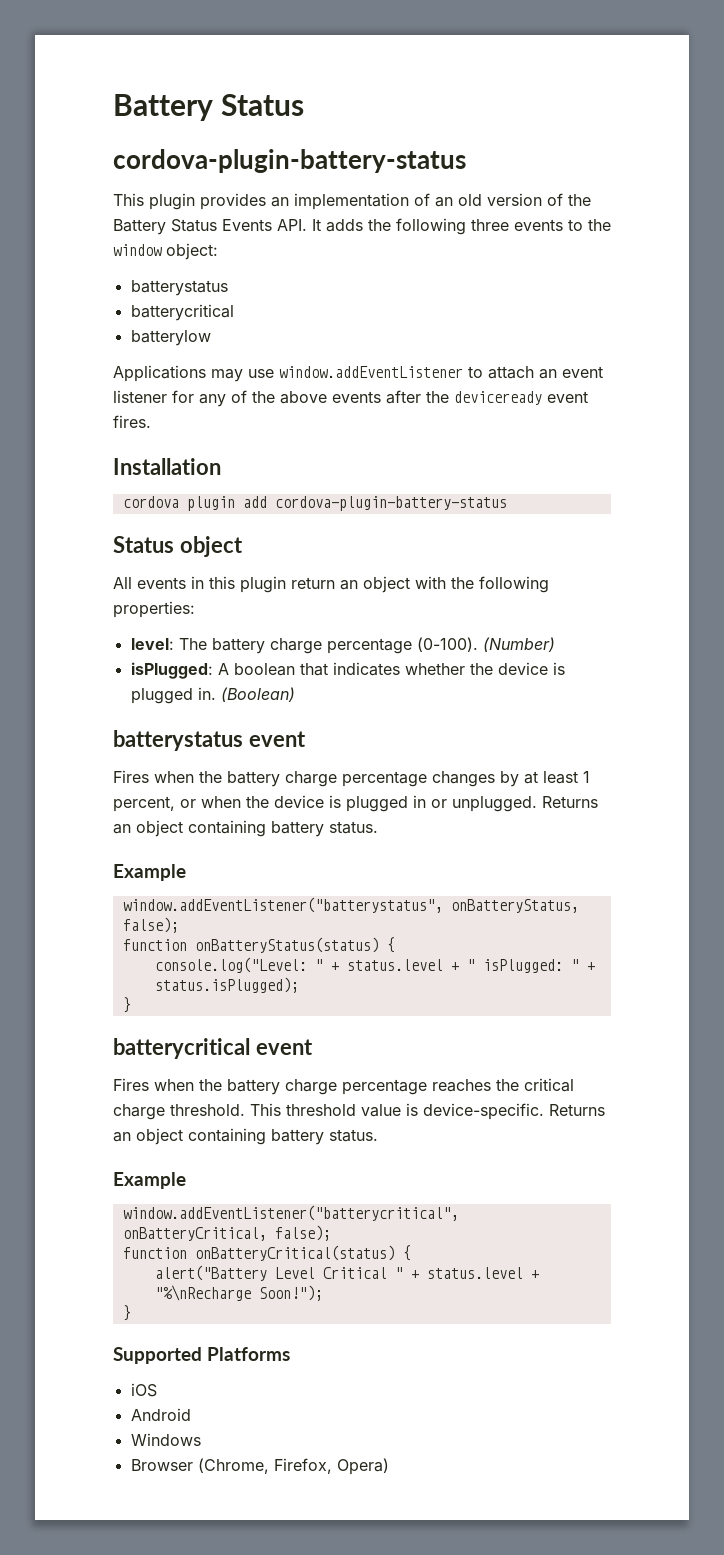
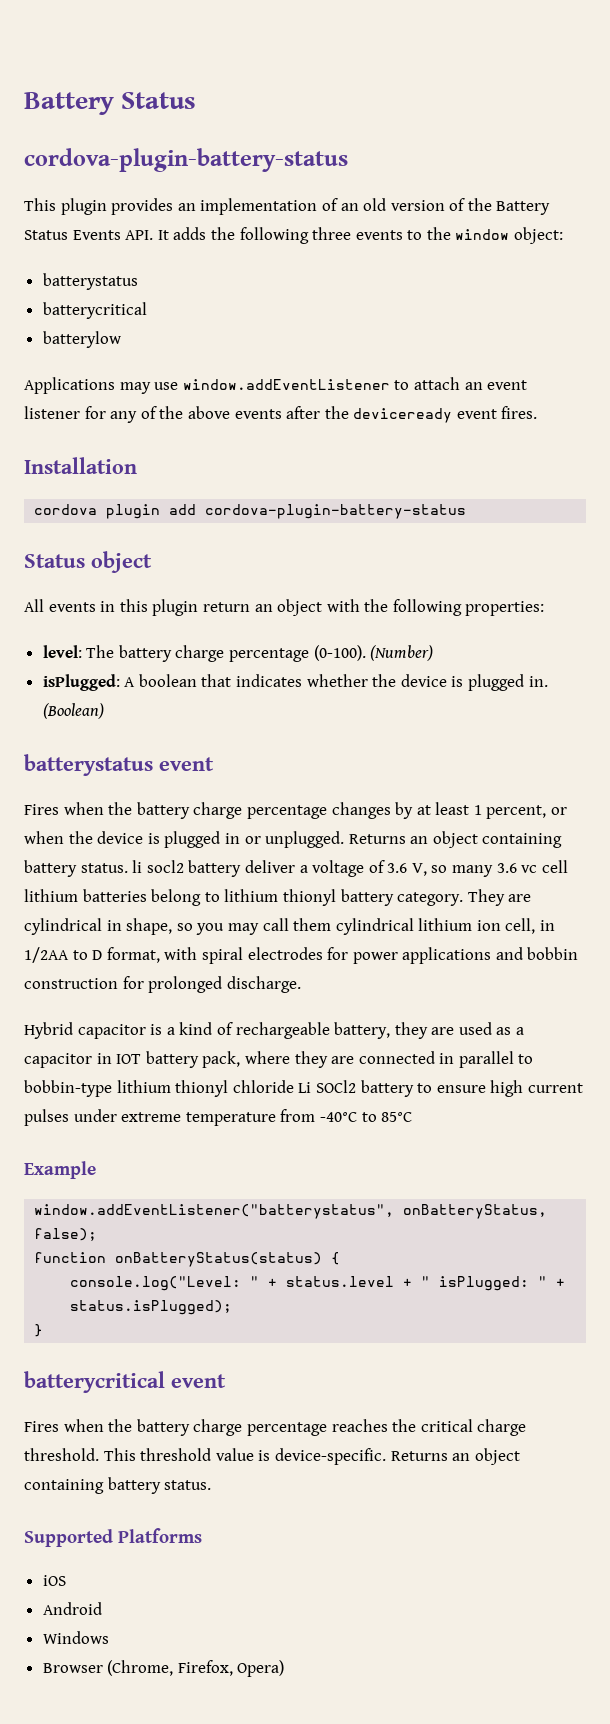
(378, 827) none -> [132,860,568,877] [24,889,532,906] [24,918,556,935] [24,947,579,964] [24,976,301,993] [24,1022,525,1039] [24,1051,534,1068] [24,1080,583,1097] [24,1109,413,1126] li socl2 battery deliver a voltage of 3.6 V, so many 3.6 vc cell lithium batteries belong to lithium thionyl battery category. They are cylindrical in shape, so you may call them cylindrical lithium ion cell, in 1/2AA to D format, with spiral electrodes for power applications and bobbin construction for prolonged discharge. // Hybrid capacitor is a kind of rechargeable battery, they are used as a capacitor in IOT battery pack, where they are connected in parallel to bobbin-type lithium thionyl chloride Li SOCl2 battery to ensure high current pulses under extreme temperature from -40°C to 85°C
[113,1172,186,1189] [122,1205,459,1221] [122,1225,331,1241] [122,1245,411,1261] [154,1265,539,1281] [154,1285,323,1301] [122,1305,131,1321] // Example // window.addEventListener("batterycritical", onBatteryCritical, false); // function onBatteryCritical(status) { // alert("Battery Level Critical " + status.level + "%\nRecharge Soon!"); // } -> (212, 1485) none

